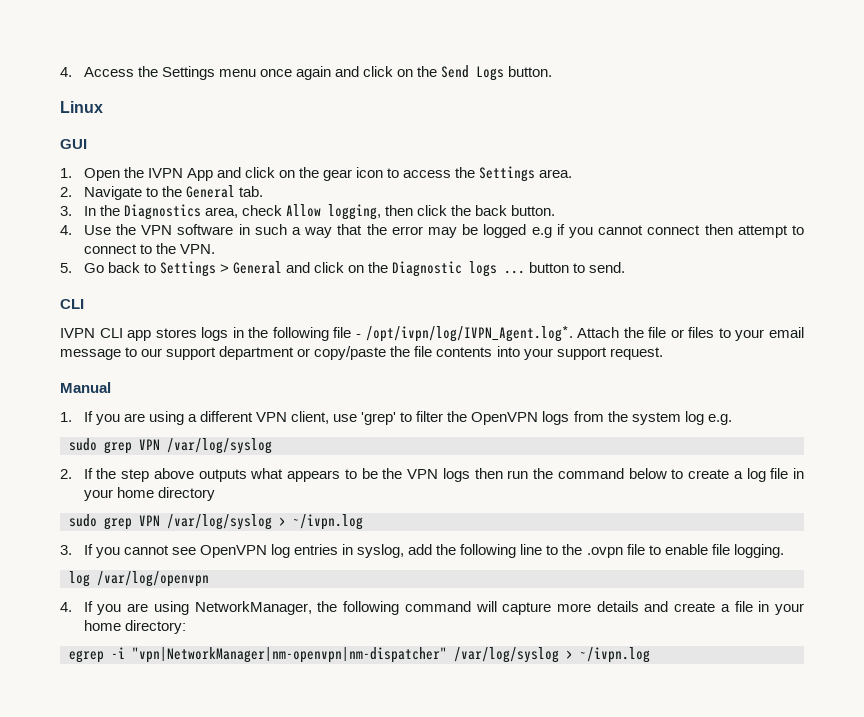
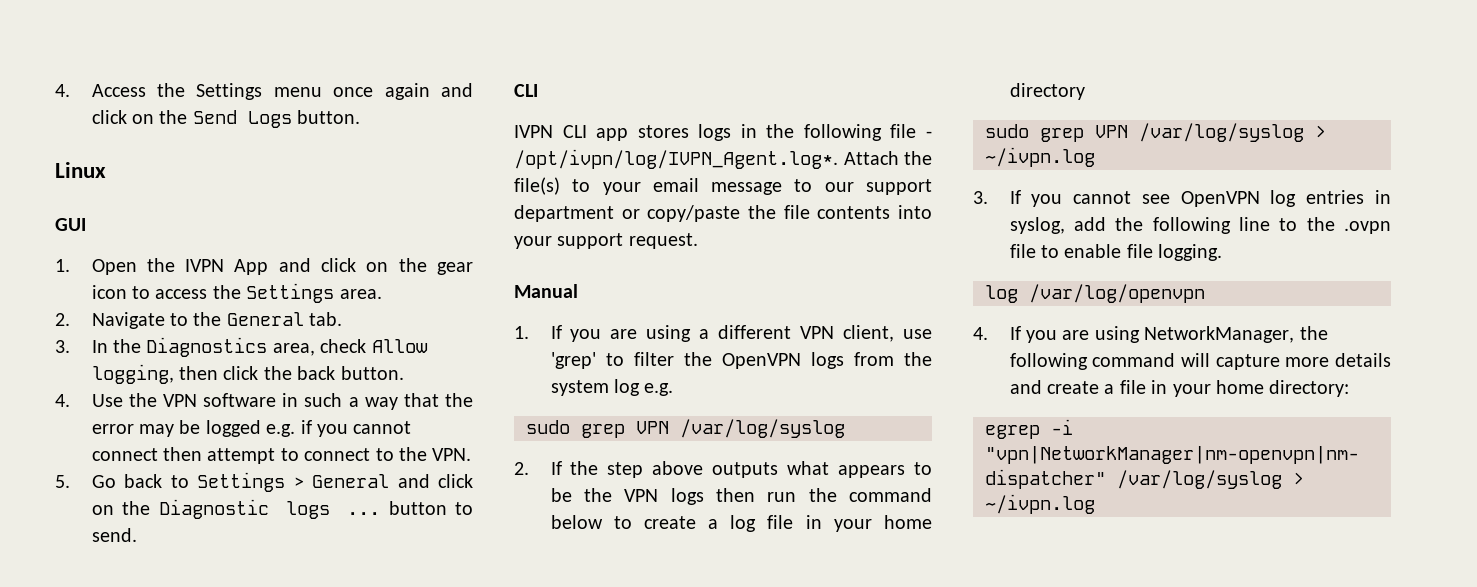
[531,227,552,238] e.g -> [266,424,296,437] e.g.
[648,327,715,338] file or files -> [514,177,560,195] file(s)

